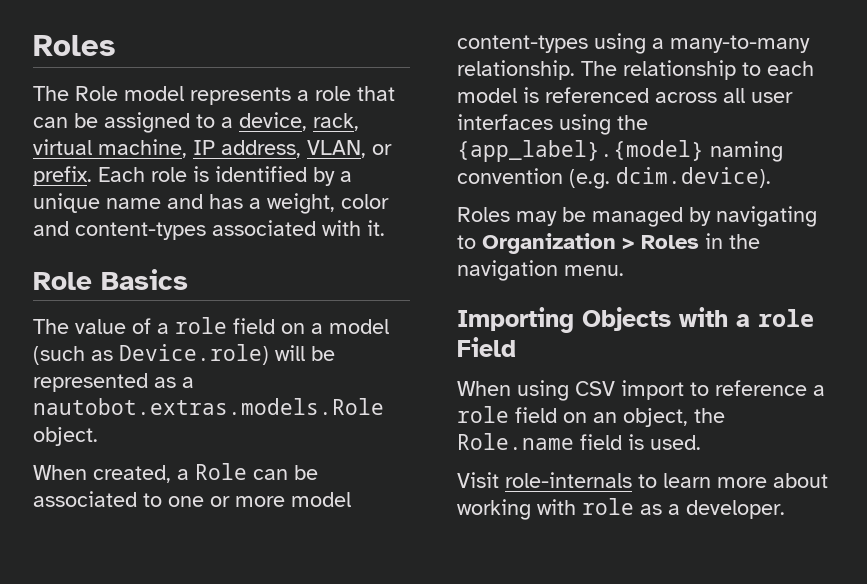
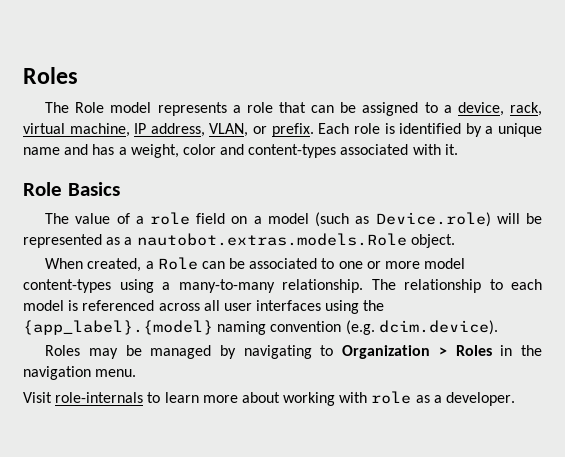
[457,307,814,333] [457,337,516,357] [457,380,825,401] [457,406,725,427] [457,433,701,450] // Importing Objects with a role Field // When using CSV import to reference a role field on an object, the Role.name field is used. -> (137, 373) none

